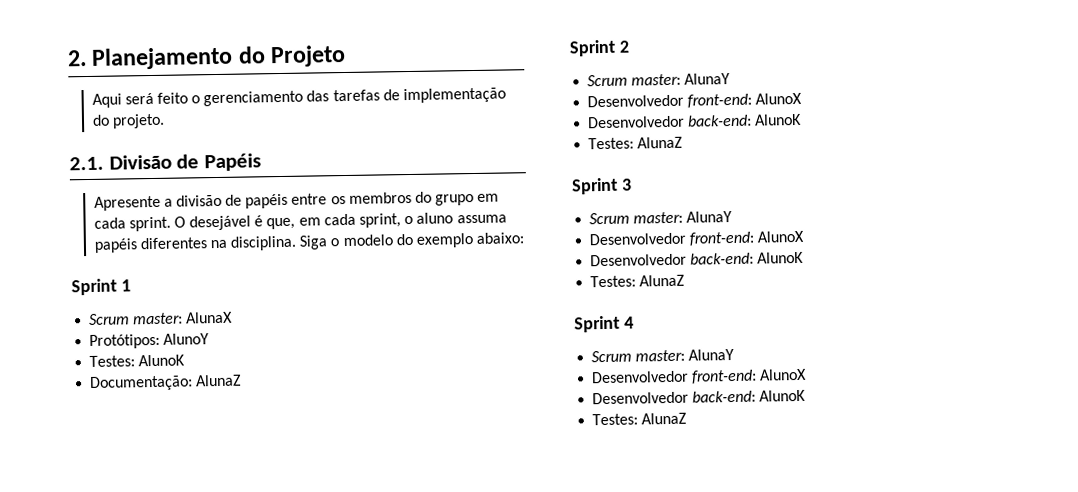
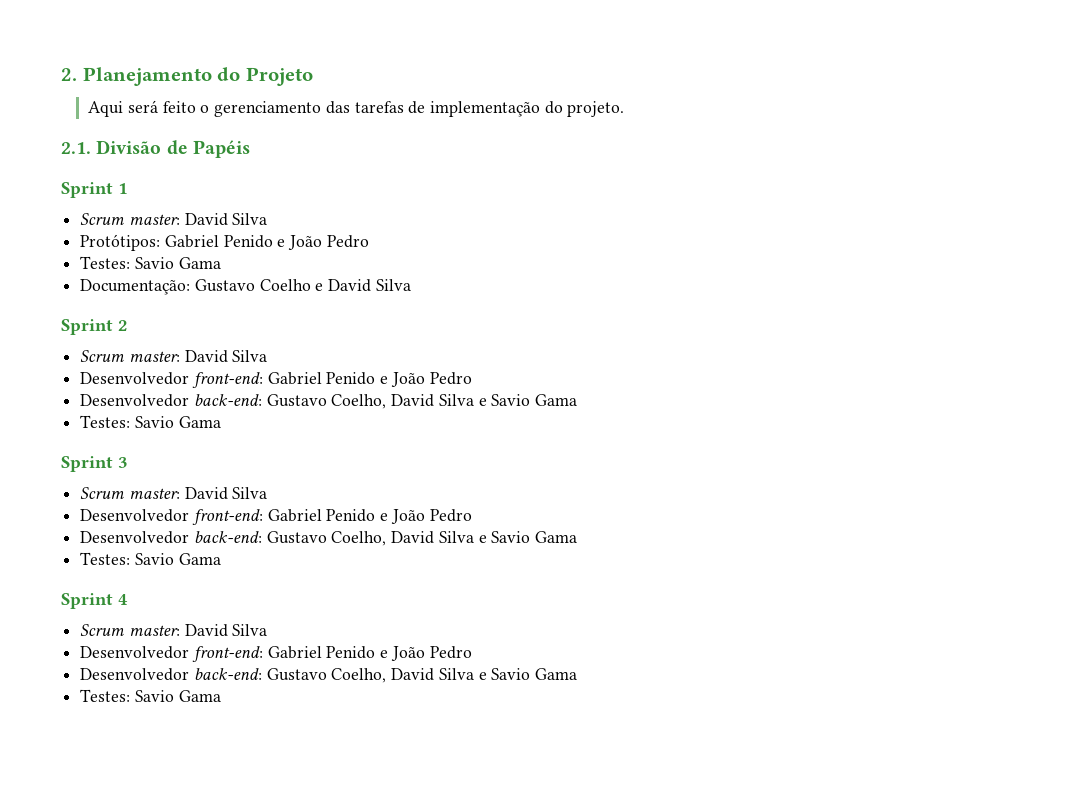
[93,191,500,211] [93,212,507,232] [93,232,525,253] // Apresente a divisão de papéis entre os membros do grupo em cada sprint. O desejável é que, em cada sprint, o aluno assuma papéis diferentes na disciplina. Siga o modelo do exemplo abaixo: -> (250, 149) none
[185,311,234,324] AlunaX -> [184,213,268,226] David Silva
[163,333,210,345] [89,354,186,367] AlunoY // Testes: AlunoK -> [164,235,369,250] [80,256,221,269] Gabriel Penido e João Pedro // Testes: Savio Gama
[195,374,243,387] AlunaZ -> [194,279,411,292] Gustavo Coelho e David Silva
[684,73,731,85] [587,92,803,108] [588,113,803,129] [588,136,684,150] AlunaY // Desenvolvedor front-end: AlunoX // Desenvolvedor back-end: AlunoK // Testes: AlunaZ -> [184,350,268,363] [80,372,472,388] [80,394,578,409] [80,415,221,428] David Silva // Desenvolvedor front-end: Gabriel Penido e João Pedro // Desenvolvedor back-end: Gustavo Coelho, David Silva e Savio Gama // Testes: Savio Gama
[686,210,733,223] [589,230,805,246] [590,251,805,267] [590,274,686,288] AlunaY // Desenvolvedor front-end: AlunoX // Desenvolvedor back-end: AlunoK // Testes: AlunaZ -> [184,487,268,500] [80,509,472,525] [80,531,578,546] [80,552,221,565] David Silva // Desenvolvedor front-end: Gabriel Penido e João Pedro // Desenvolvedor back-end: Gustavo Coelho, David Silva e Savio Gama // Testes: Savio Gama
[688,348,735,361] [591,368,808,384] [592,389,807,405] [592,412,688,426] AlunaY // Desenvolvedor front-end: AlunoX // Desenvolvedor back-end: AlunoK // Testes: AlunaZ -> [184,624,268,637] [80,646,472,662] [80,668,578,683] [80,689,221,702] David Silva // Desenvolvedor front-end: Gabriel Penido e João Pedro // Desenvolvedor back-end: Gustavo Coelho, David Silva e Savio Gama // Testes: Savio Gama

